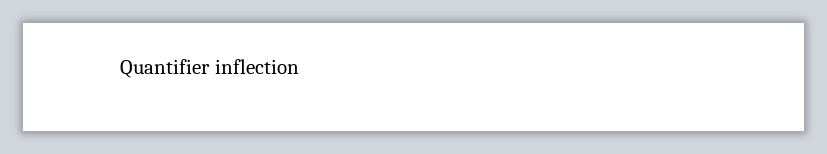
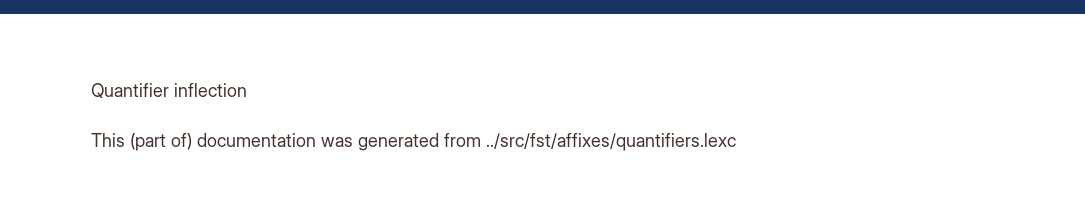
(299, 66) none -> [91,133,736,151] // This (part of) documentation was generated from ../src/fst/affixes/quantifiers.lexc

